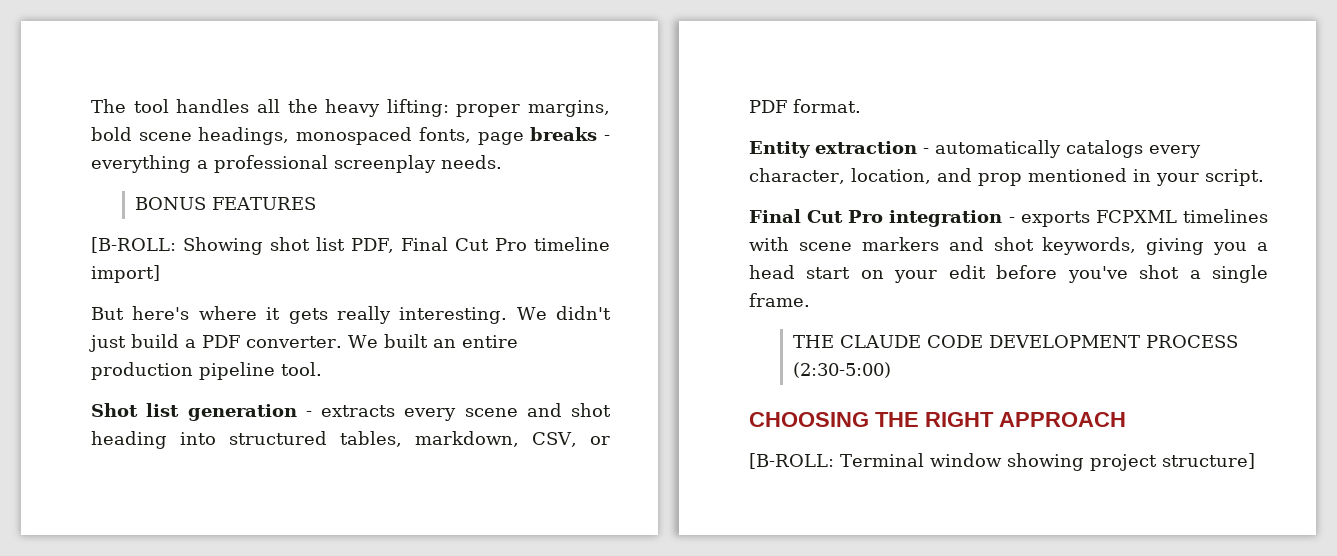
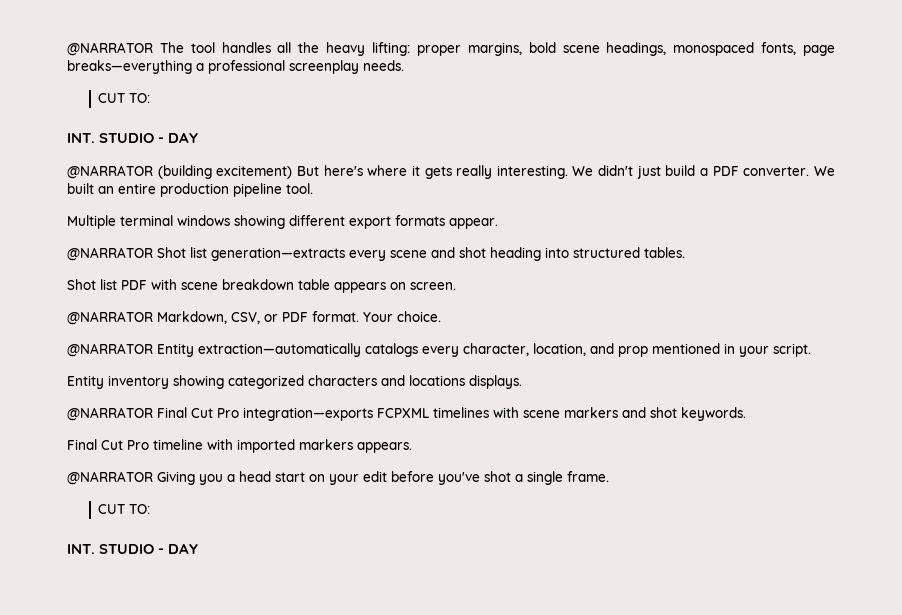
(91, 106) none -> [67,42,153,56] @NARRATOR
[530,127,610,141] [91,155,191,173] breaks - everything -> [67,60,192,74] breaks—everything
[134,197,316,210] [91,237,610,255] [91,265,160,283] BONUS FEATURES // [B-ROLL: Showing shot list PDF, Final Cut Pro timeline import] // -> [98,93,151,103] [67,132,199,143] [67,165,293,179] CUT TO: // INT. STUDIO - DAY // @NARRATOR (building excitement)
[91,403,395,421] Shot list generation - extracts -> [67,215,498,229] [67,247,345,261] Multiple terminal windows showing different export formats appear. // @NARRATOR Shot list generation—extracts
[340,431,520,447] tables, markdown, -> [644,247,685,258] [67,279,456,293] [67,311,227,325] tables. // Shot list PDF with scene breakdown table appears on screen. // @NARRATOR Markdown,
[749,140,1061,158] // Entity extraction - automatically -> [363,311,441,322] [67,343,361,357] Your choice. // @NARRATOR Entity extraction—automatically
[749,209,1090,227] Final Cut Pro integration - exports -> [67,375,522,389] [67,407,373,421] Entity inventory showing categorized characters and locations displays. // @NARRATOR Final Cut Pro integration—exports
[1042,237,1205,255] keywords, giving -> [681,407,746,421] [67,439,412,453] [67,471,195,485] keywords. // Final Cut Pro timeline with imported markers appears. // @NARRATOR Giving
[792,335,1238,348] [792,362,891,378] [749,412,1126,427] [749,453,1255,471] THE CLAUDE CODE DEVELOPMENT PROCESS (2:30-5:00) // CHOOSING THE RIGHT APPROACH // [B-ROLL: Terminal window showing project structure] -> [98,504,151,514] [67,543,199,554] CUT TO: // INT. STUDIO - DAY

